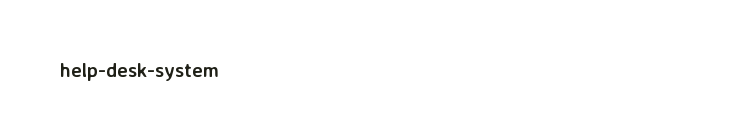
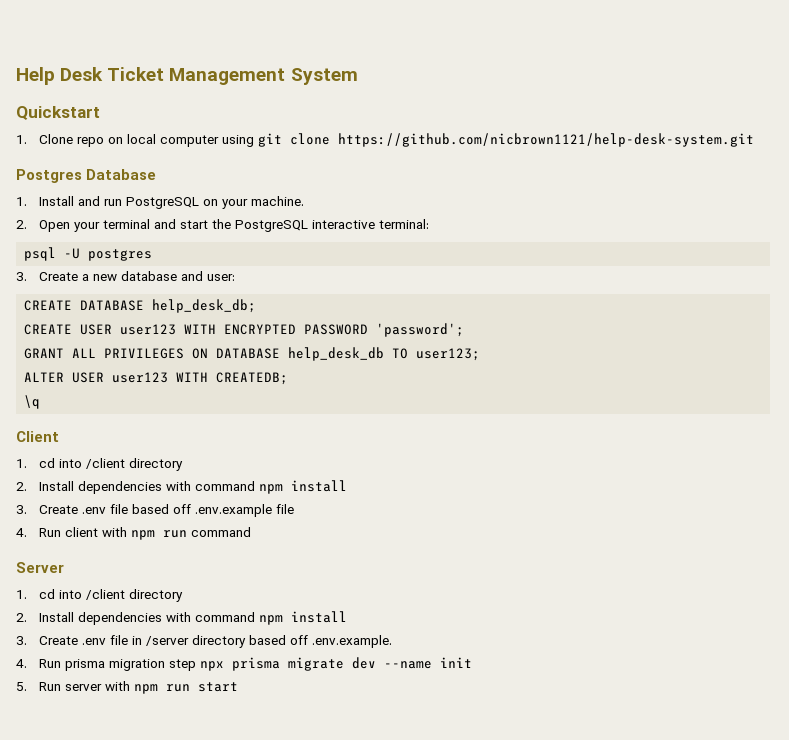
[60,63,219,81] help-desk-system -> [16,67,358,85] [16,106,100,120] [16,133,754,147] [16,169,157,183] [16,196,304,209] [16,219,429,232] [24,247,153,261] [16,271,235,281] [24,299,257,313] [24,323,465,337] [24,347,481,361] [24,372,289,385] [24,395,41,409] [16,431,59,442] [16,458,183,471] [16,480,347,494] [16,504,294,517] [16,527,251,540] [16,562,64,573] [16,589,183,602] [16,611,347,625] [16,635,392,648] [16,657,472,671] [16,681,238,694] Help Desk Ticket Management System // Quickstart // 1. Clone repo on local computer using git clone https://github.com/nicbrown1121/help-desk-system.git // Postgres Database // 1. Install and run PostgreSQL on your machine. // 2. Open your terminal and start the PostgreSQL interactive terminal: // psql -U postgres // 3. Create a new database and user: // CREATE DATABASE help_desk_db; // CREATE USER user123 WITH ENCRYPTED PASSWORD 'password'; // GRANT ALL PRIVILEGES ON DATABASE help_desk_db TO user123; // ALTER USER user123 WITH CREATEDB; // \q // Client // 1. cd into /client directory // 2. Install dependencies with command npm install // 3. Create .env file based off .env.example file // 4. Run client with npm run command // Server // 1. cd into /client directory // 2. Install dependencies with command npm install // 3. Create .env file in /server directory based off .env.example. // 4. Run prisma migration step npx prisma migrate dev --name init // 5. Run server with npm run start

